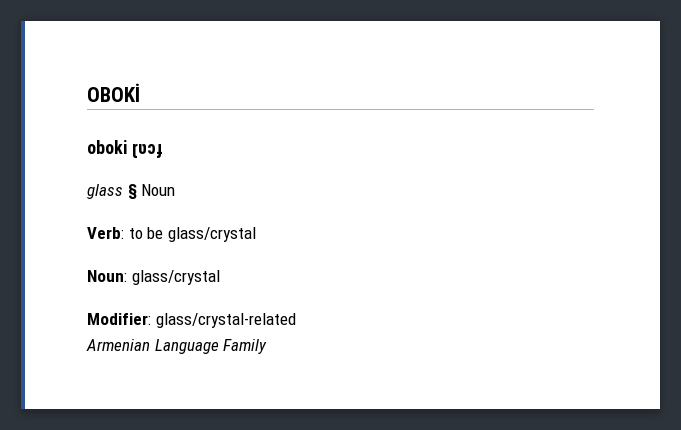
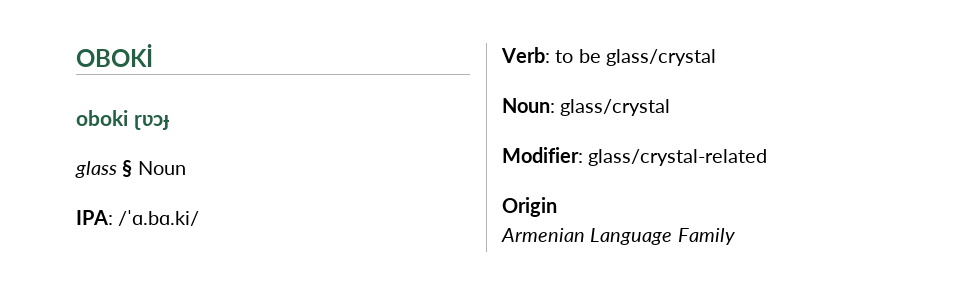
(176, 190) none -> [76,210,200,226] // IPA: /ˈɑ.bɑ.ki/
(296, 320) none -> [502,197,557,217] // Origin

